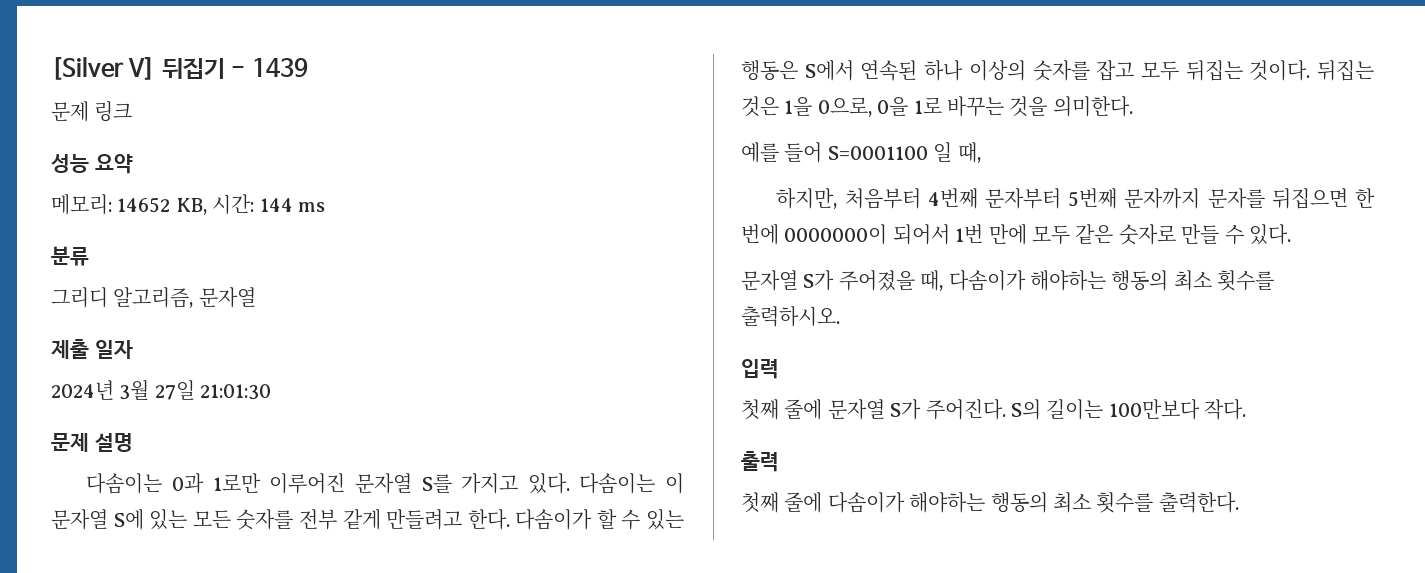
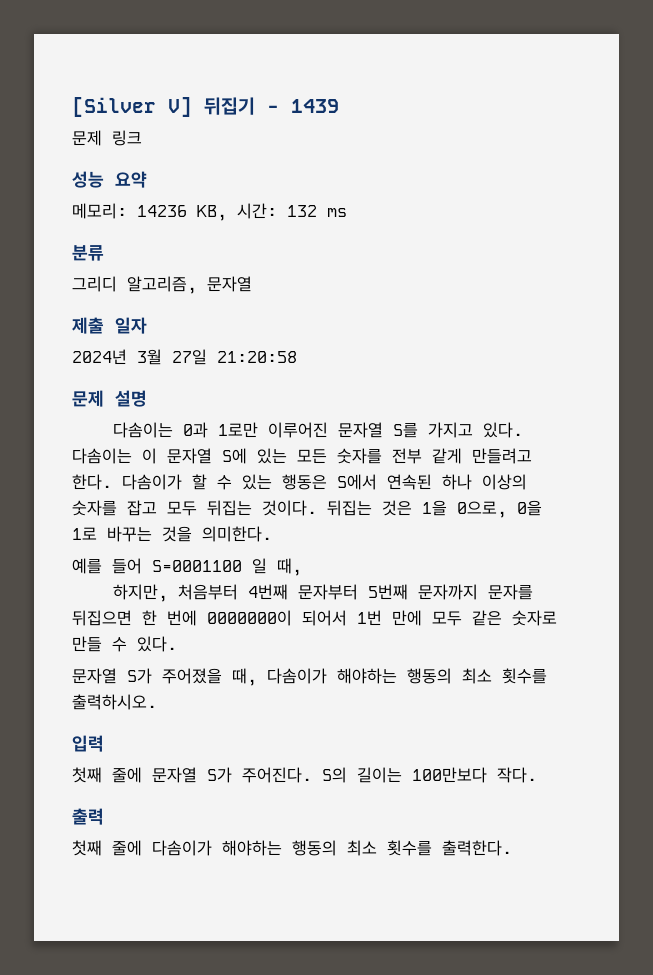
[117,197,171,213] 14652 -> [137,205,187,217] 14236
[259,198,293,212] 144 -> [287,205,317,217] 132
[200,384,272,400] 21:01:30 -> [217,351,297,363] 21:20:58

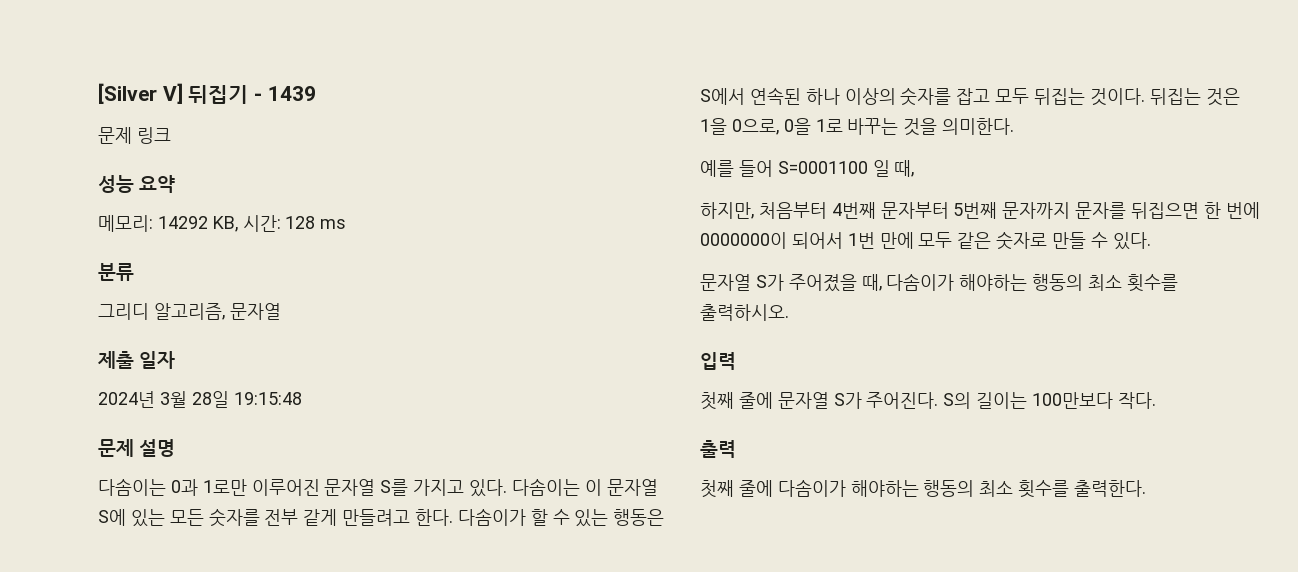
[137,205,187,217] 14236 -> [157,216,208,229] 14292
[287,205,317,217] 132 -> [285,216,316,229] 128
[172,349,297,365] 27일 21:20:58 -> [191,391,302,408] 28일 19:15:48

